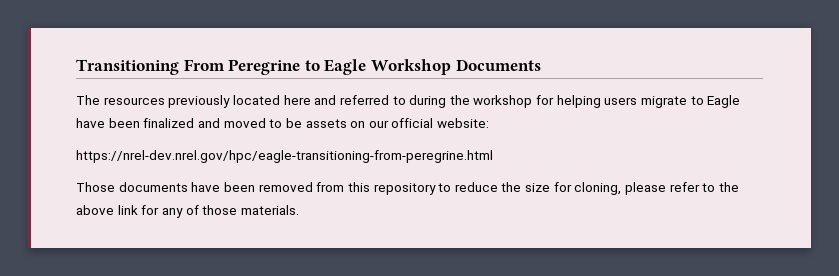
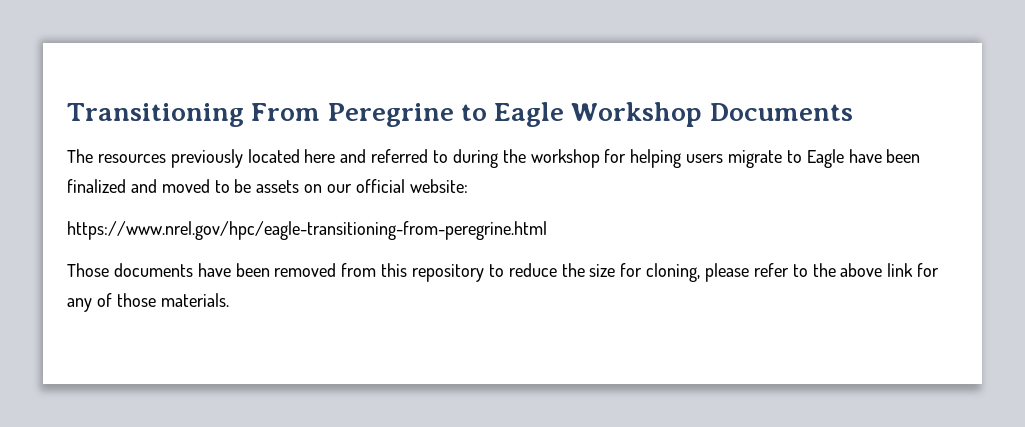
[76,150,493,163] https://nrel-dev.nrel.gov/hpc/eagle-transitioning-from-peregrine.html -> [67,221,547,240] https://www.nrel.gov/hpc/eagle-transitioning-from-peregrine.html

